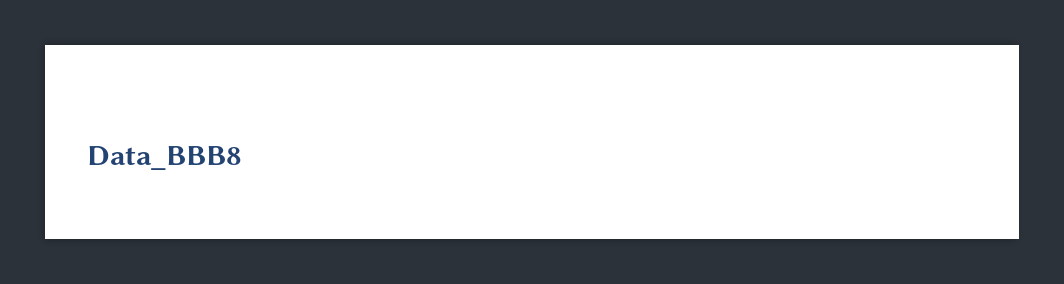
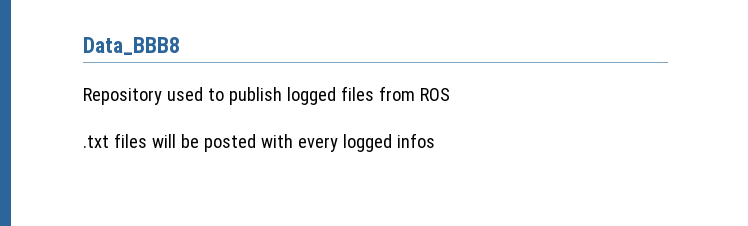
(241, 158) none -> [83,86,450,105] [83,133,435,152] // Repository used to publish logged files from ROS // .txt files will be posted with every logged infos

